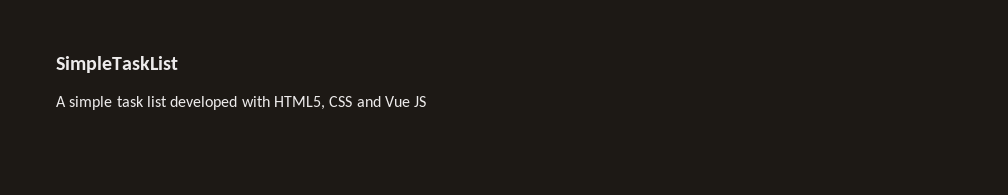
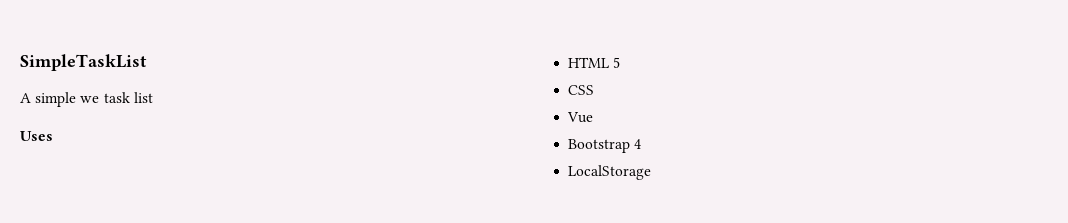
(113, 103) none -> [80,96,100,103] we
[170,96,325,110] developed with HTML5, -> [20,131,53,141] [568,57,621,68] // Uses // HTML 5 //
[356,96,381,107] and -> (595, 90) //
[414,96,427,107] JS -> [568,139,642,153] [568,165,652,180] // Bootstrap 4 // LocalStorage

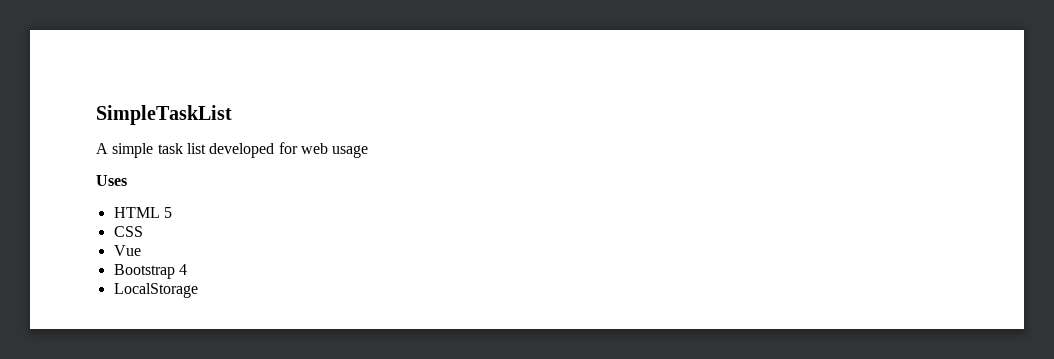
[80,96,100,103] we -> (154, 150) none
(153, 97) none -> [209,142,369,158] developed for web usage

